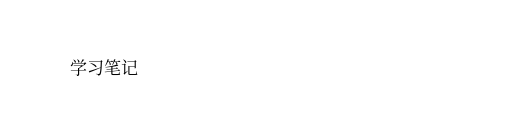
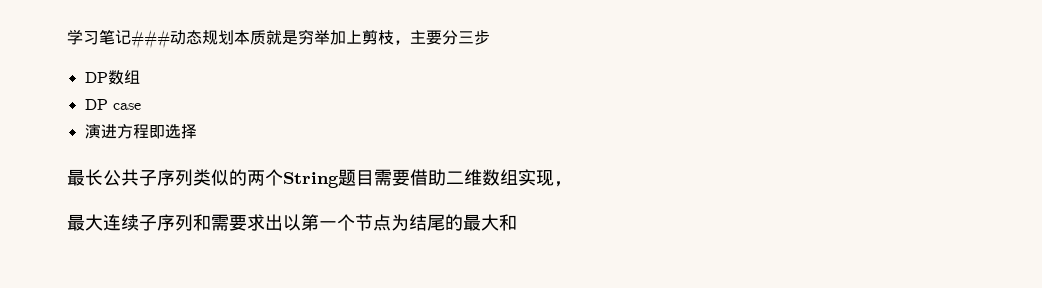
(138, 67) none -> [131,29,490,49] [84,70,140,85] [84,99,141,110] [84,124,197,139] [67,169,572,188] [67,214,517,231] ###动态规划本质就是穷举加上剪枝，主要分三步 // DP数组 // DP case // 演进方程即选择 // 最长公共子序列类似的两个String题目需要借助二维数组实现， // 最大连续子序列和需要求出以第一个节点为结尾的最大和

